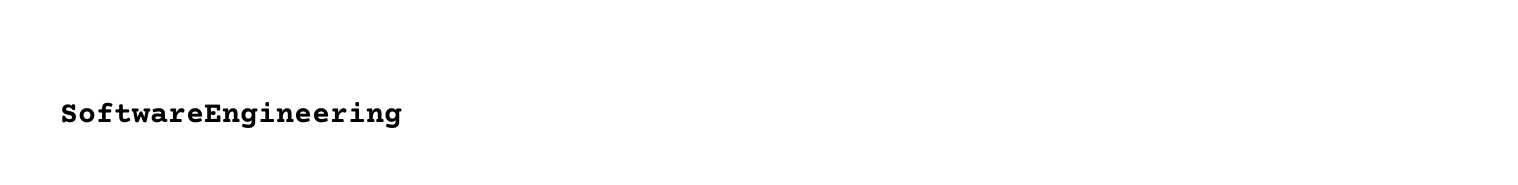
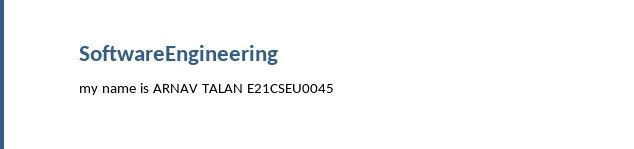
(402, 115) none -> [79,83,334,95] // my name is ARNAV TALAN E21CSEU0045

